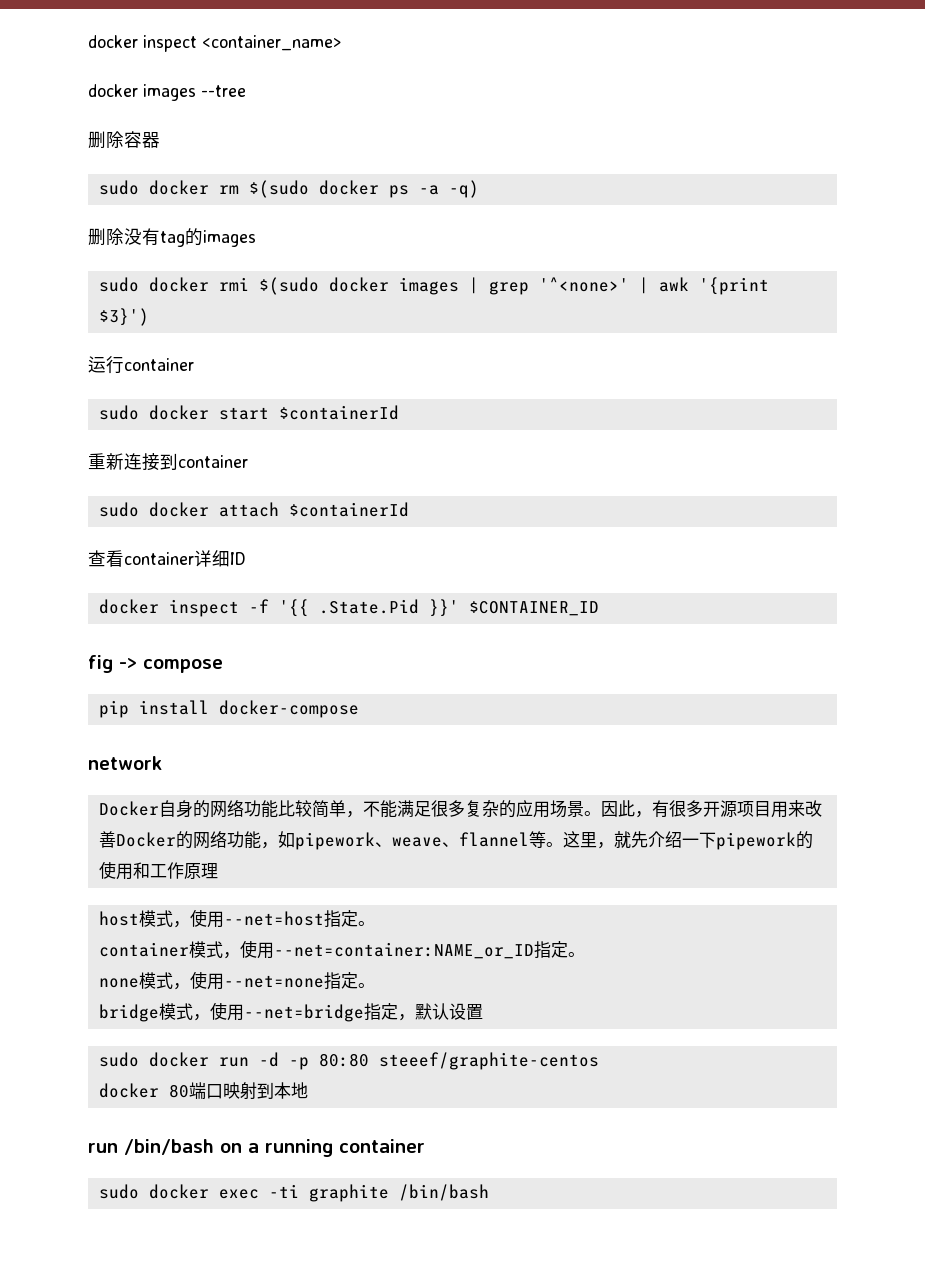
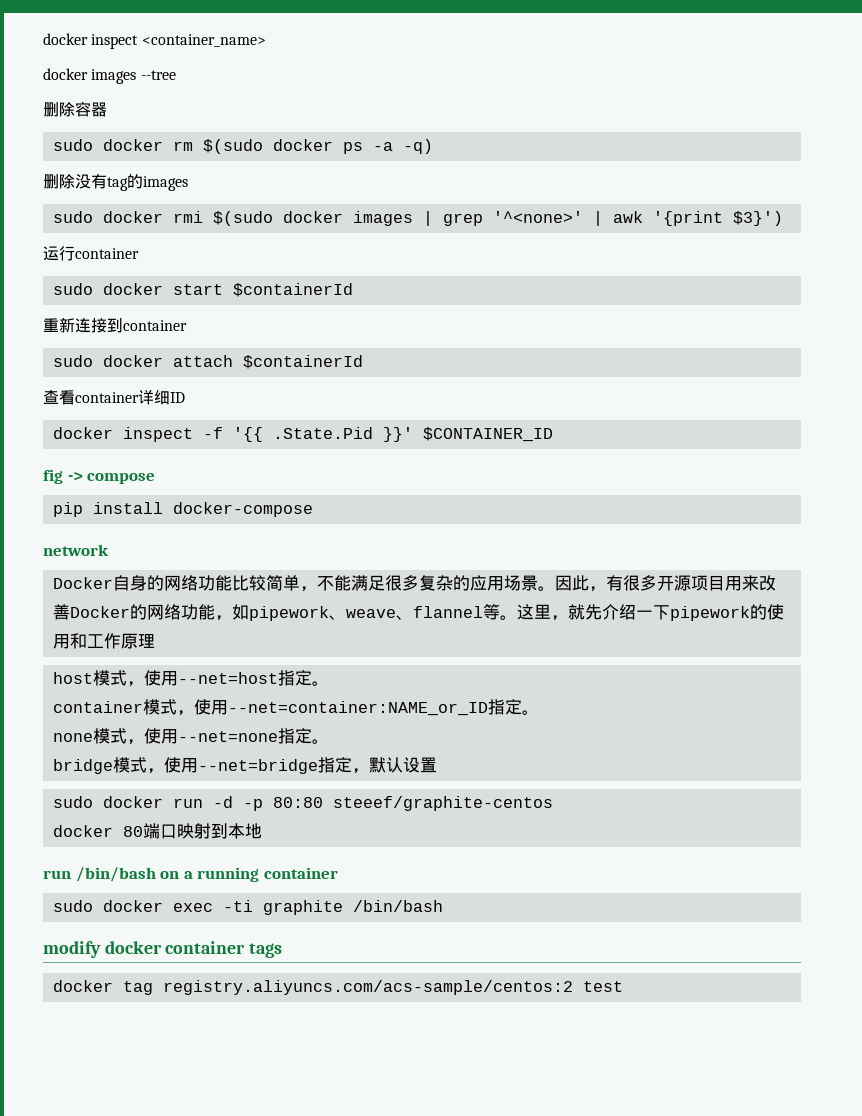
(489, 1192) none -> [43,941,283,958] [52,980,623,995] // modify docker container tags // docker tag registry.aliyuncs.com/acs-sample/centos:2 test

